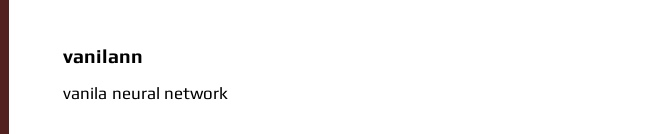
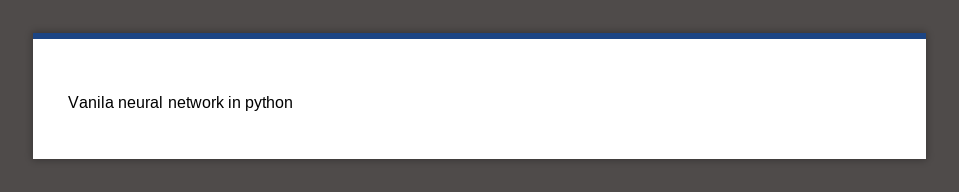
[63,49,143,64] [63,87,229,100] vanilann // vanila neural network -> [68,96,294,111] Vanila neural network in python

